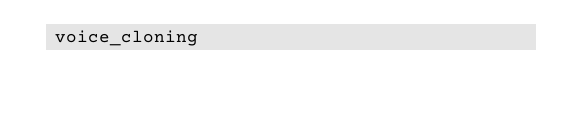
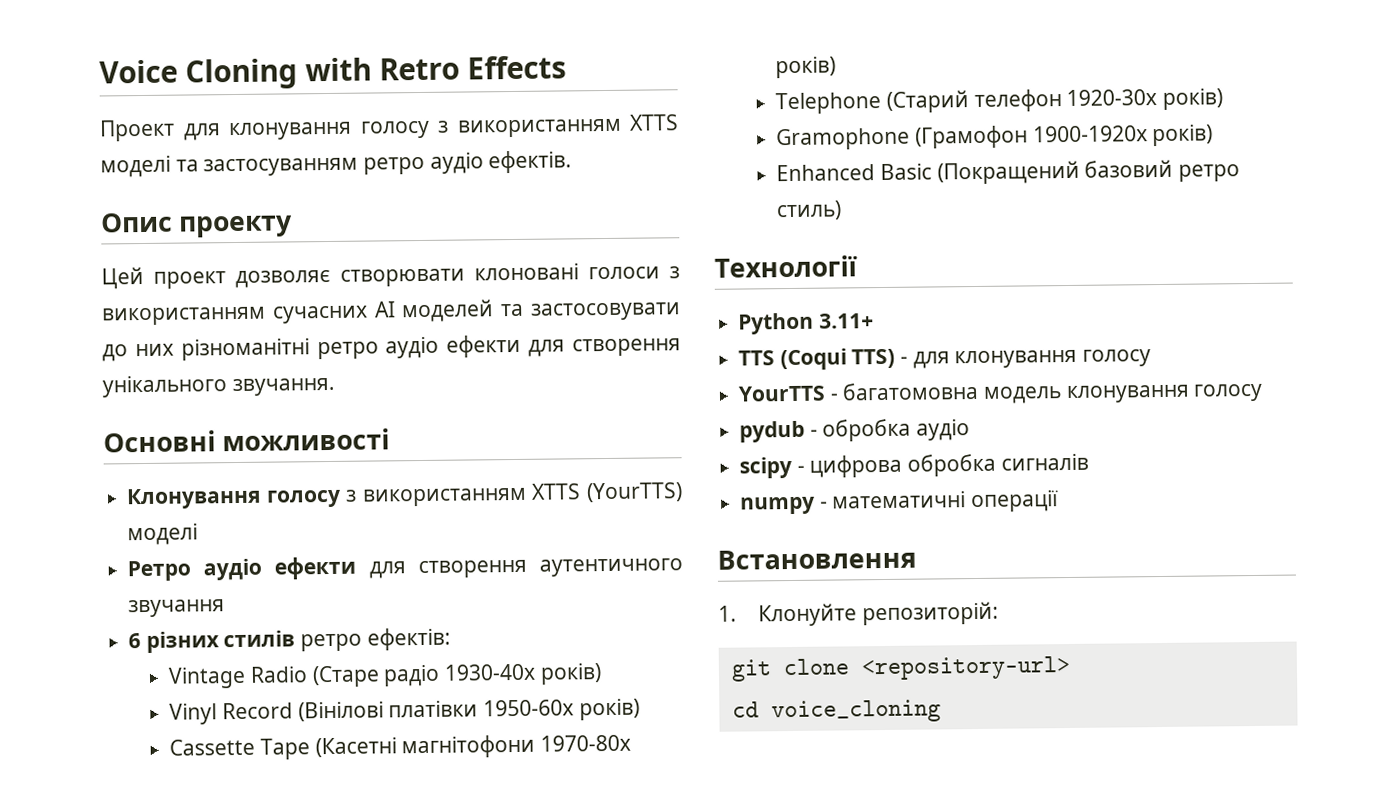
(55, 38) none -> [99,55,567,90] [99,114,679,142] [100,150,573,178] [100,212,294,238] [101,263,680,290] [101,299,681,326] [102,334,681,362] [102,375,335,398] [103,428,391,453] [126,482,683,510] [127,523,199,546] [127,556,683,582] [128,599,226,618] [128,627,451,653] [168,663,602,689] [169,698,640,725] [169,734,632,760] [775,56,837,79] [775,88,1224,115] [776,124,1214,151] [776,159,1241,185] [776,200,843,221] [714,255,858,278] [738,312,874,335] [738,348,1152,371] [738,381,1264,404] [739,418,971,443] [739,453,1089,479] [740,490,1060,515] [717,548,917,570] [718,601,999,627] [730,655,1071,682] [731,701,759,718] Voice Cloning with Retro Effects // Проект для клонування голосу з використанням XTTS моделі та застосуванням ретро аудіо ефектів. // Опис проекту // Цей проект дозволяє створювати клоновані голоси з використанням сучасних AI моделей та застосовувати до них різноманітні ретро аудіо ефекти для створення унікального звучання. // Основні можливості // Клонування голосу з використанням XTTS (YourTTS) моделі // Ретро аудіо ефекти для створення аутентичного звучання // 6 різних стилів ретро ефектів: // Vintage Radio (Старе радіо 1930-40х років) // Vinyl Record (Вінілові платівки 1950-60х років) // Cassette Tape (Касетні магнітофони 1970-80х років) // Telephone (Старий телефон 1920-30х років) // Gramophone (Грамофон 1900-1920х років) // Enhanced Basic (Покращений базовий ретро стиль) // Технології // Python 3.11+ // TTS (Coqui TTS) - для клонування голосу // YourTTS - багатомовна модель клонування голосу // pydub - обробка аудіо // scipy - цифрова обробка сигналів // numpy - математичні операції // Встановлення // 1. Клонуйте репозиторій: // git clone <repository-url> // cd

